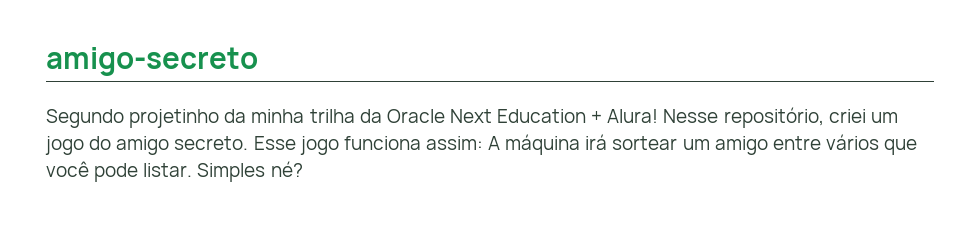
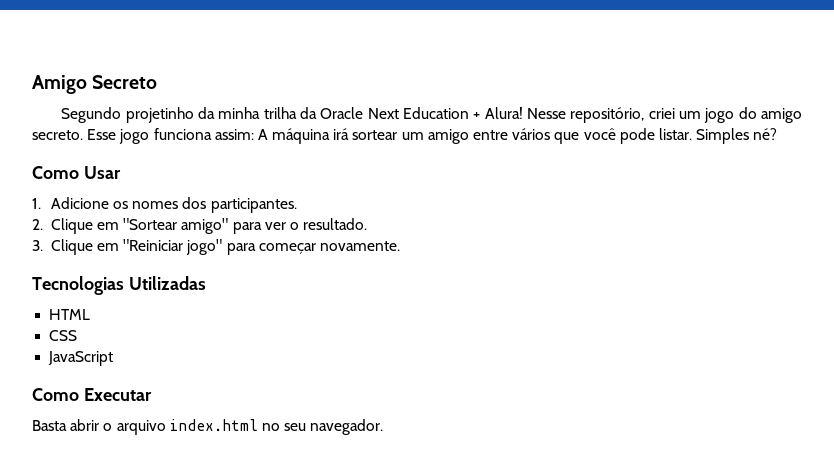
[46,47,258,76] amigo-secreto -> [32,75,158,94] Amigo Secreto
(303, 169) none -> [32,166,121,179] [32,197,297,213] [32,218,368,234] [32,239,400,255] [32,276,206,295] [49,309,91,320] [49,330,78,341] [48,351,114,366] [32,388,152,401] [32,419,384,435] // Como Usar // 1. Adicione os nomes dos participantes. // 2. Clique em "Sortear amigo" para ver o resultado. // 3. Clique em "Reiniciar jogo" para começar novamente. // Tecnologias Utilizadas // HTML // CSS // JavaScript // Como Executar // Basta abrir o arquivo index.html no seu navegador.

